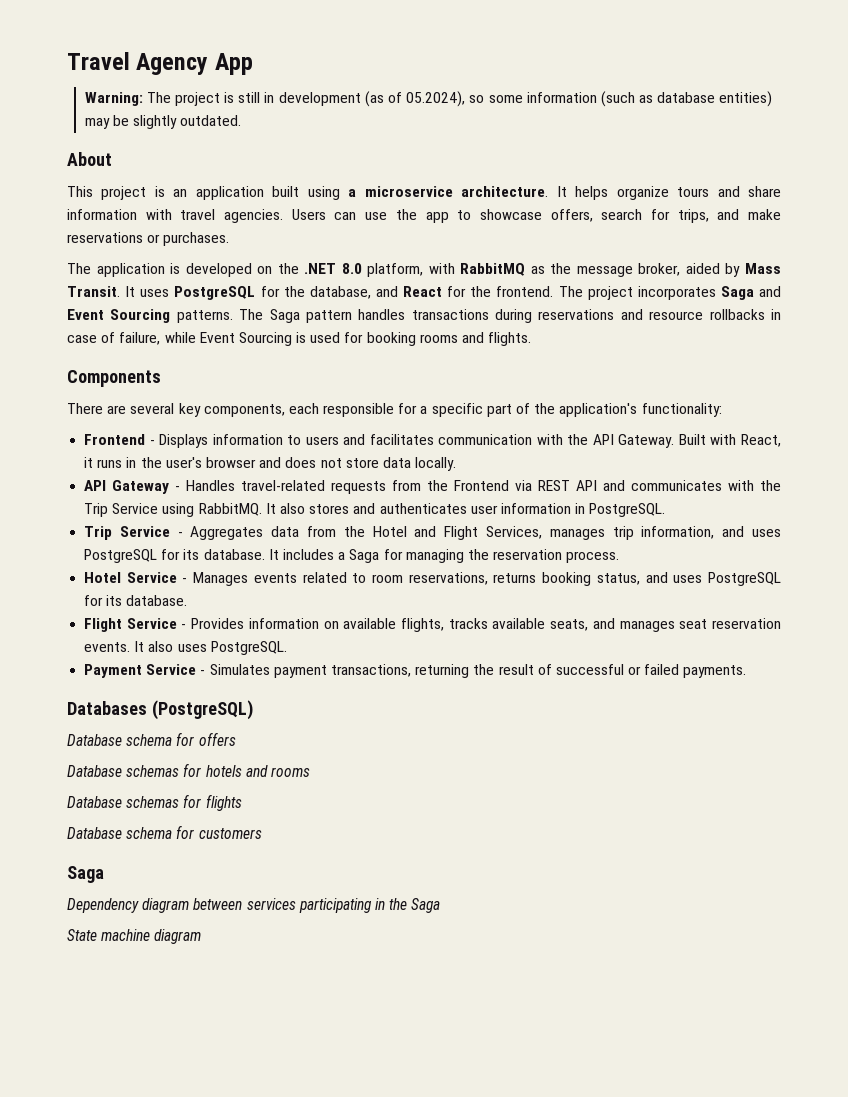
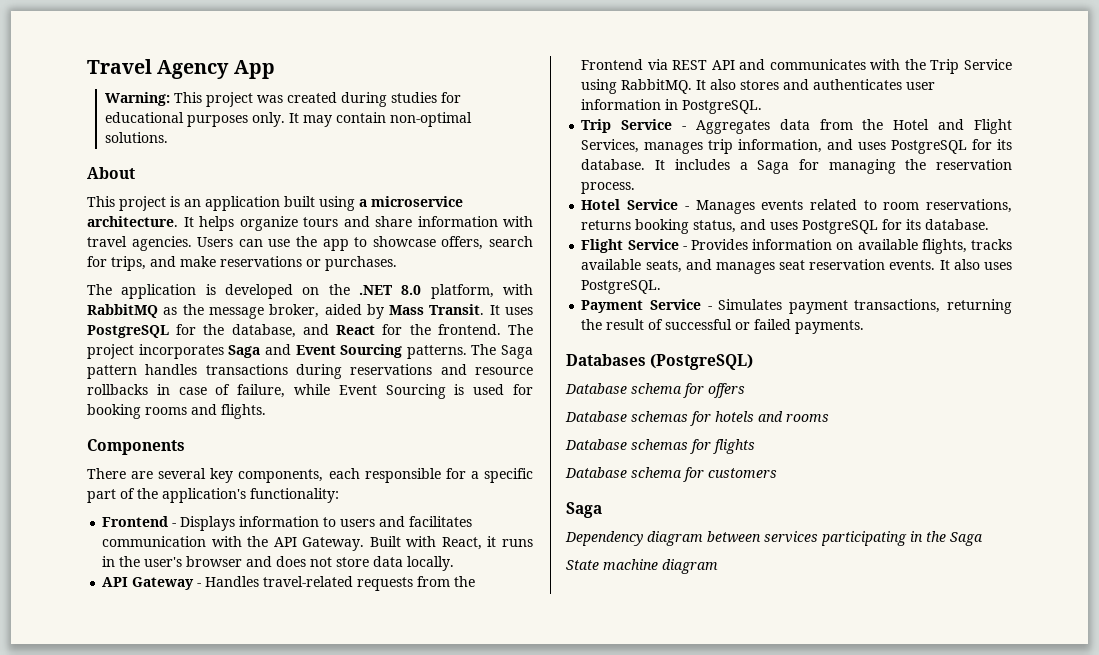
[146,91,773,107] [84,115,242,129] The project is still in development (as of 05.2024), so some information (such as database entities) may be slightly outdated. -> [173,92,461,107] [104,112,472,127] [104,132,168,143] This project was created during studies for educational purposes only. It may contain non-optimal solutions.

